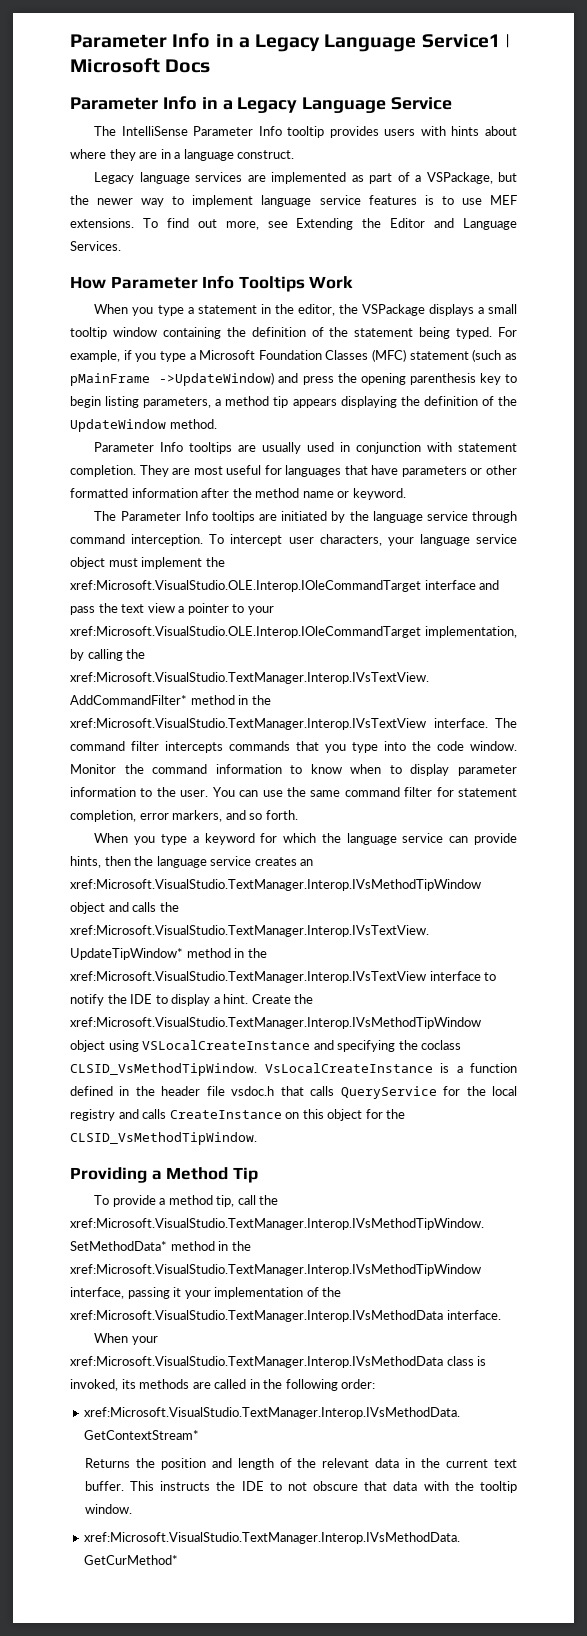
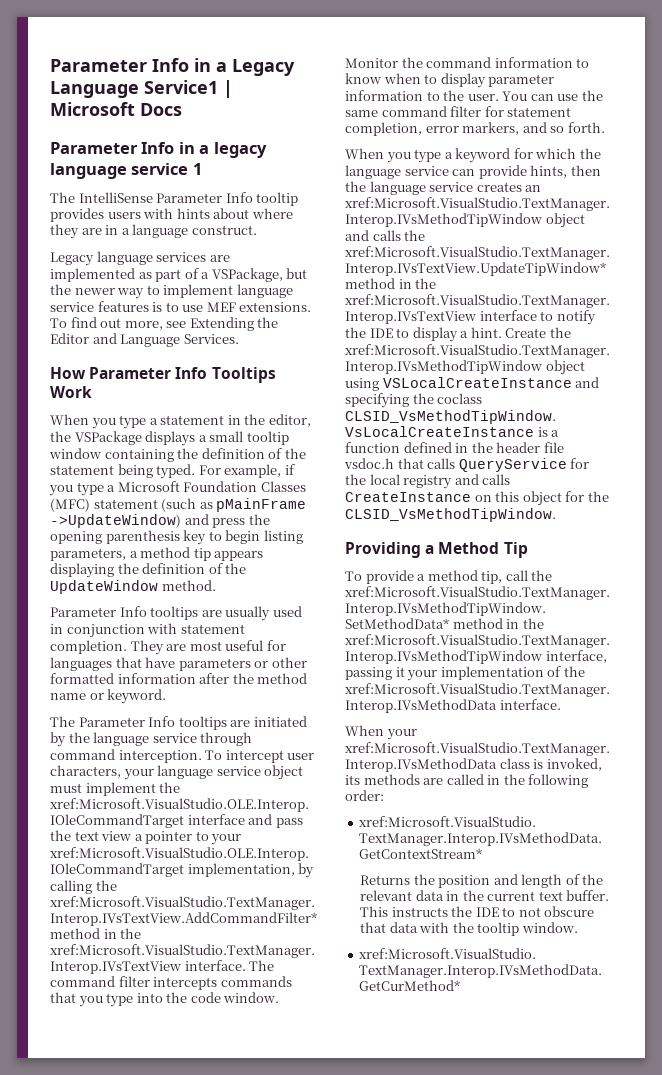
[237,97,453,113] Legacy Language Service -> [213,142,267,158] [50,163,202,179] legacy language service 1

